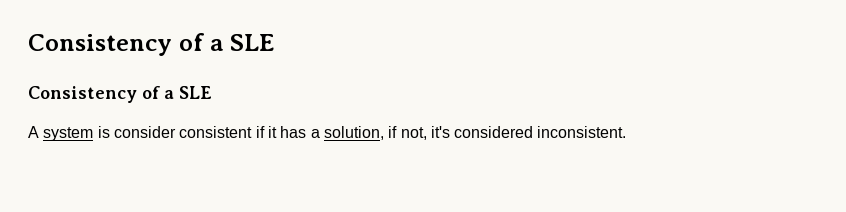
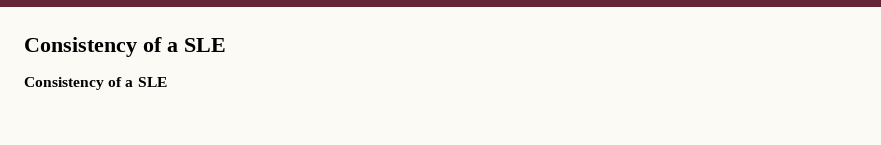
[28,126,627,141] // A system is consider consistent if it has a solution, if not, it's considered inconsistent. -> (167, 82) none

